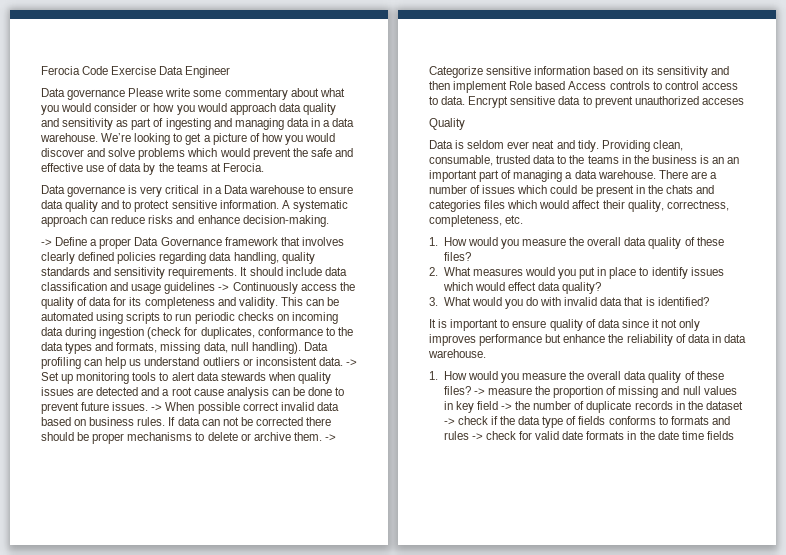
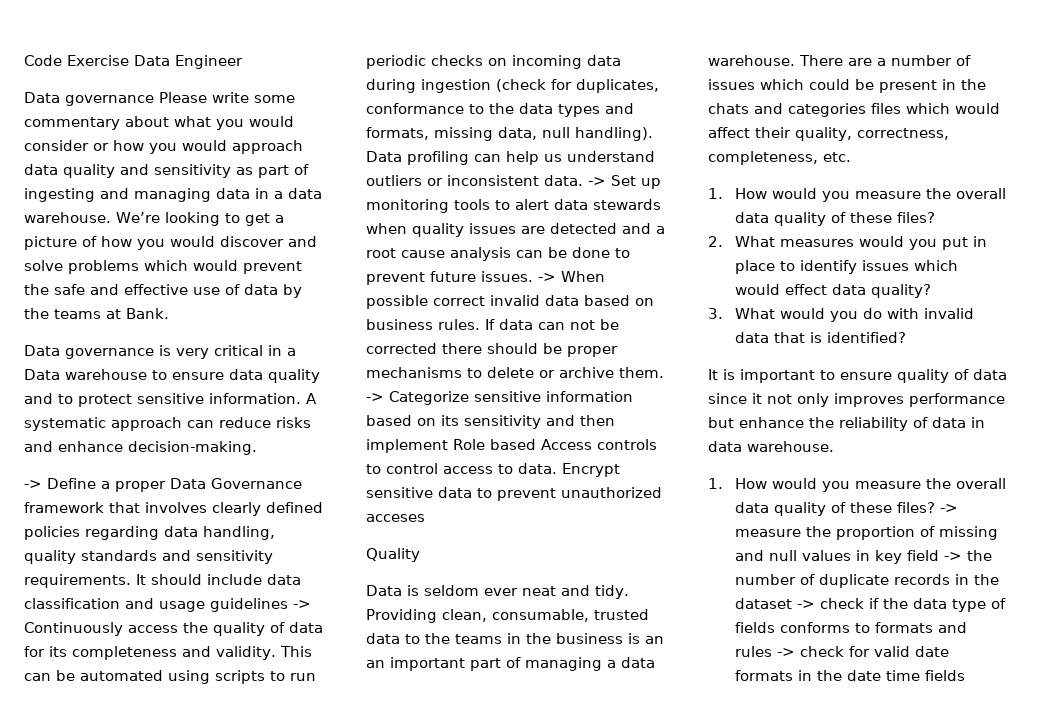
[41,66,80,75] Ferocia -> (24, 60) none
[222,163,264,172] Ferocia. -> [126,308,169,319] Bank.

